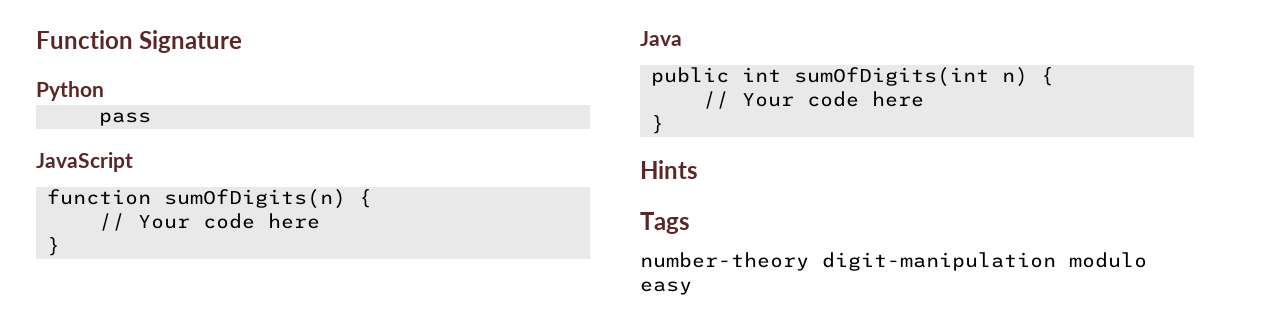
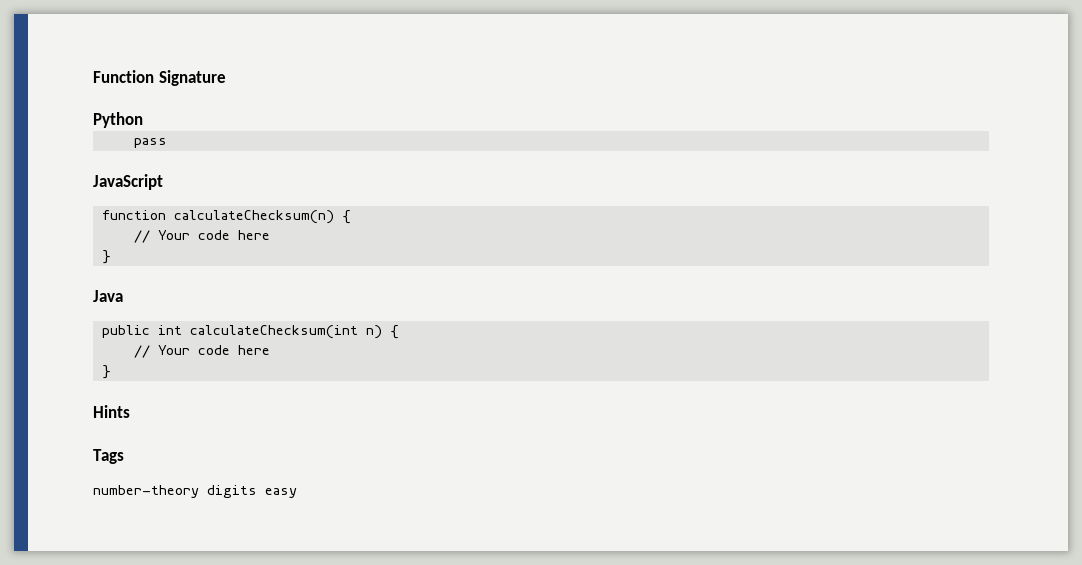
[163,189,346,209] sumOfDigits(n) -> [174,210,335,224] calculateChecksum(n)
[793,67,989,87] sumOfDigits(int -> [190,325,359,339] calculateChecksum(int
[822,252,1147,271] digit-manipulation modulo -> [207,485,257,498] digits

